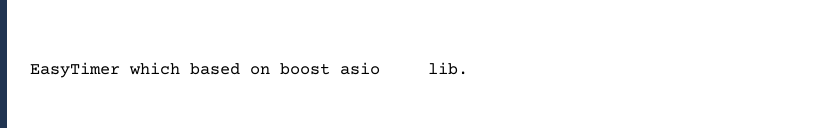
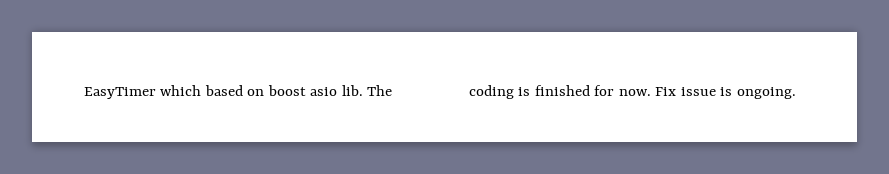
(468, 68) none -> [367,85,796,99] The coding is finished for now. Fix issue is ongoing.

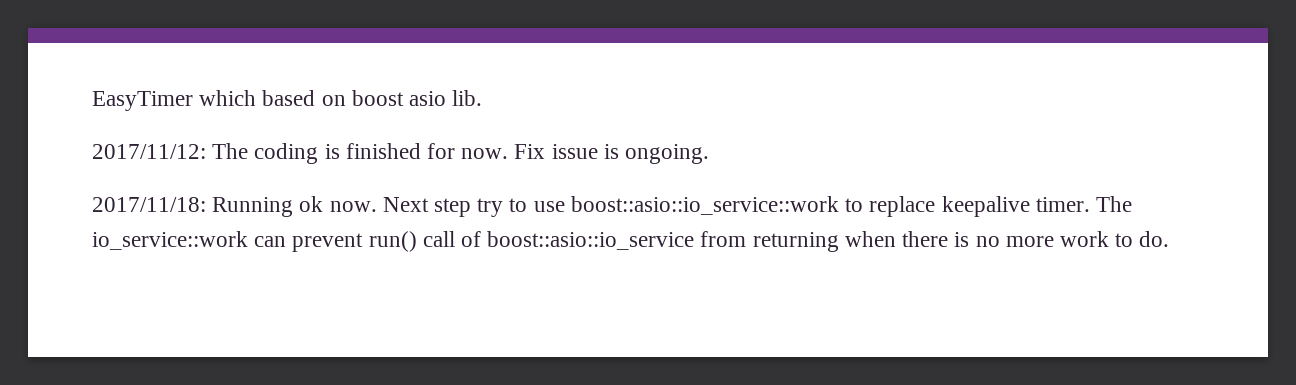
(363, 90) none -> [92,144,206,159] // 2017/11/12:
(796, 93) none -> [92,196,1132,217] [92,231,1170,252] // 2017/11/18: Running ok now. Next step try to use boost::asio::io_service::work to replace keepalive timer. The io_service::work can prevent run() call of boost::asio::io_service from returning when there is no more work to do.

